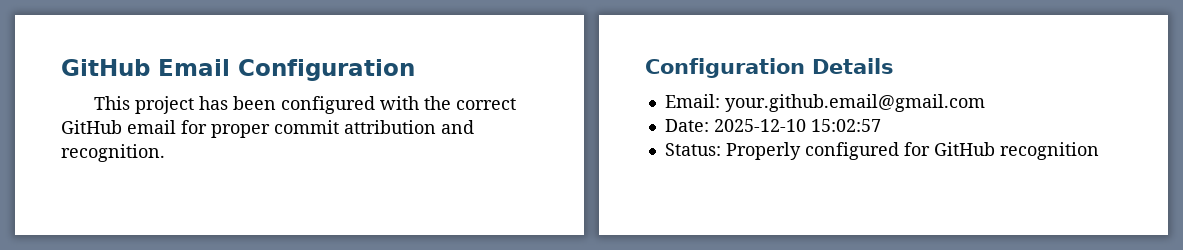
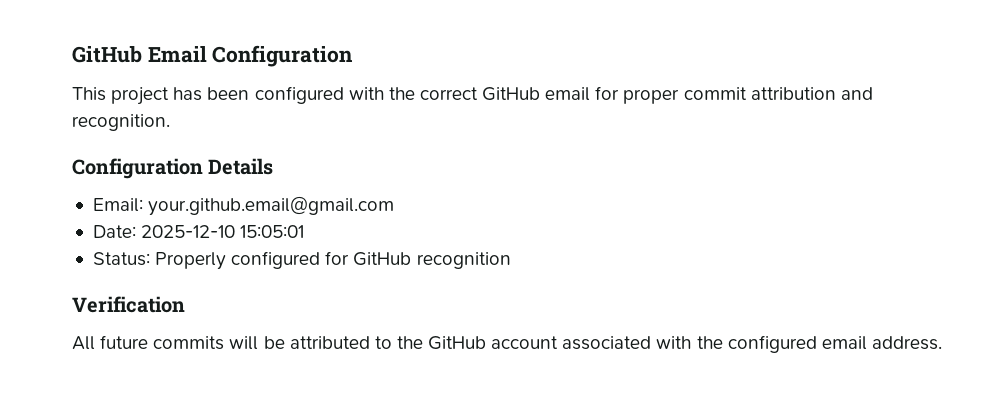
[810,119,881,132] 15:02:57 -> [240,225,305,238] 15:05:01
(1099, 151) none -> [72,296,185,313] [72,335,942,353] // Verification // All future commits will be attributed to the GitHub account associated with the configured email address.

